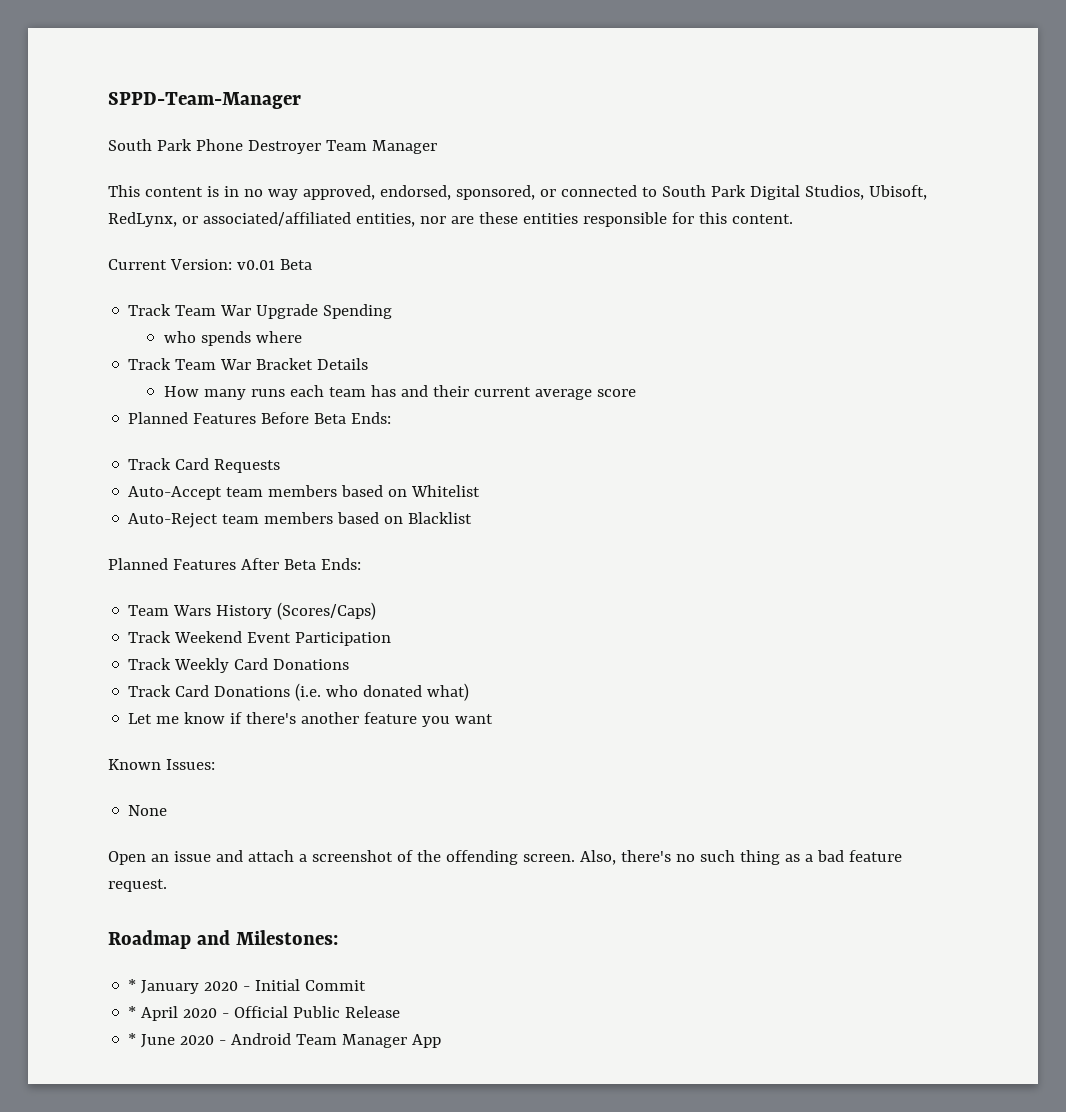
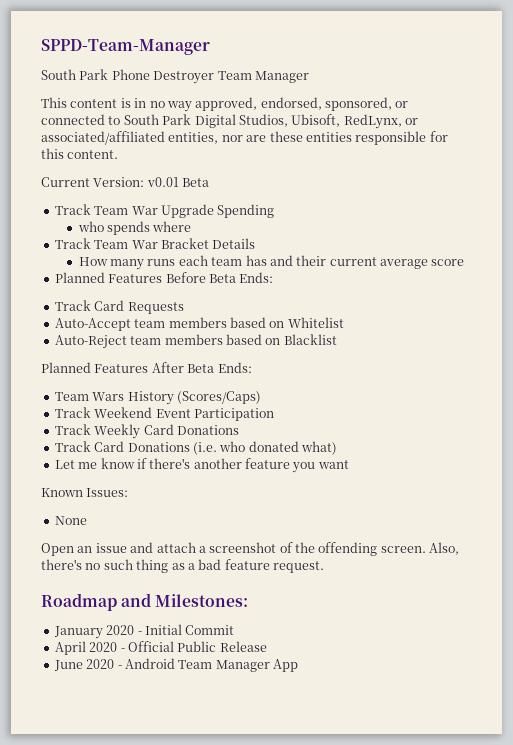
[128,979,137,991] * -> (249, 600) none
[128,1006,137,1018] * -> (235, 630) none
[128,1033,137,1045] * -> (267, 646) none

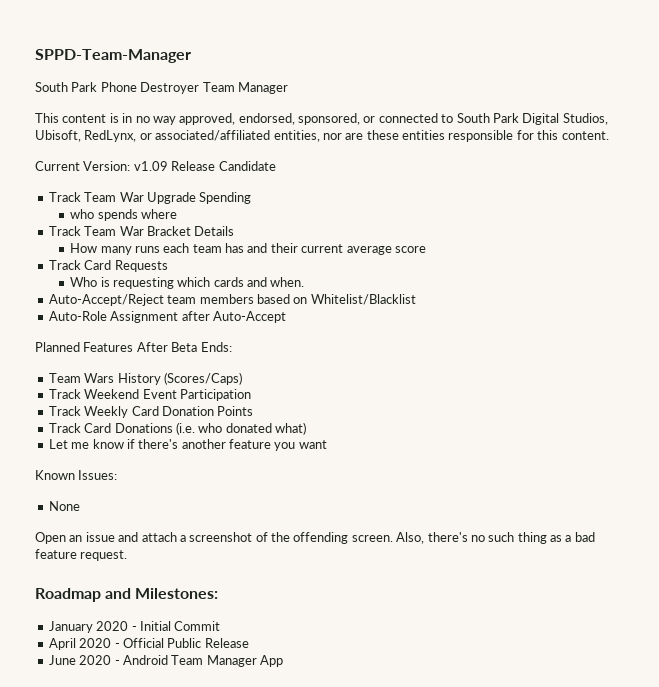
[146,177,210,187] v0.01 Beta -> [133,161,276,171] v1.09 Release Candidate
[54,272,274,283] [54,300,184,314] [54,317,344,331] [54,334,337,349] Planned Features Before Beta Ends: // Track Card Requests // Auto-Accept team members based on Whitelist // Auto-Reject team members based on Blacklist -> [48,260,168,272] [70,277,305,289] [48,294,416,306] [48,311,286,323] Track Card Requests // Who is requesting which cards and when. // Auto-Accept/Reject team members based on Whitelist/Blacklist // Auto-Role Assignment after Auto-Accept
[176,425,239,435] Donations -> [161,406,254,416] Donation Points

